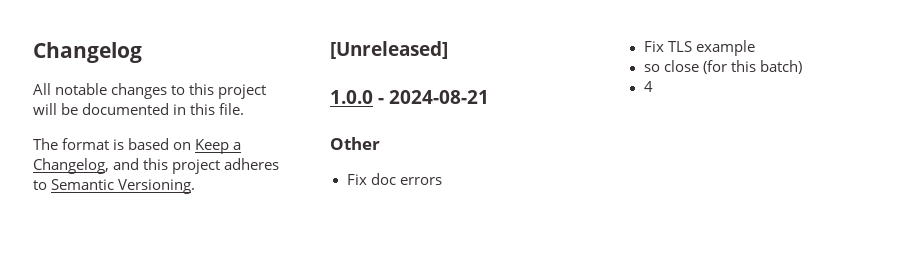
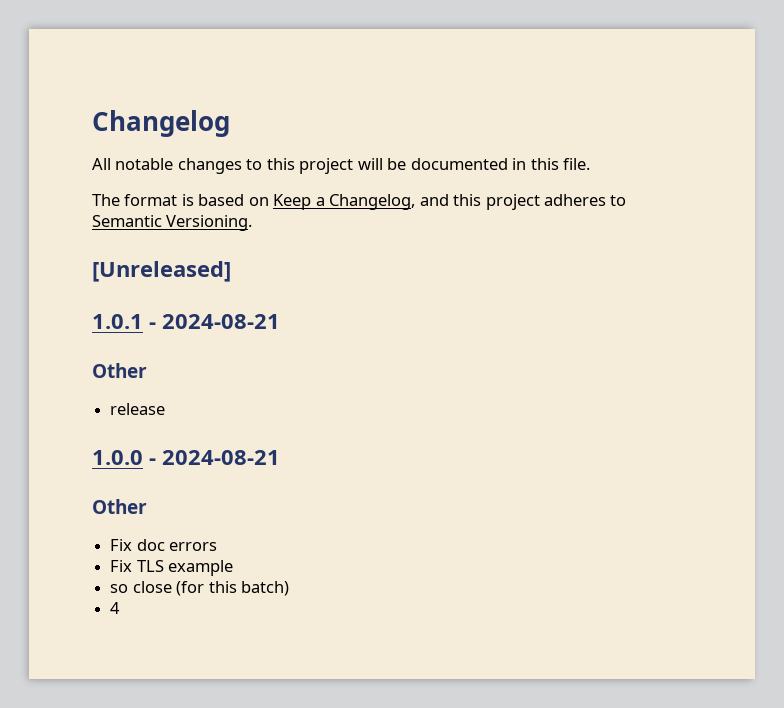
(448, 50) none -> [92,314,280,329] [92,363,147,378] [110,403,166,415] // 1.0.1 - 2024-08-21 // Other // release

